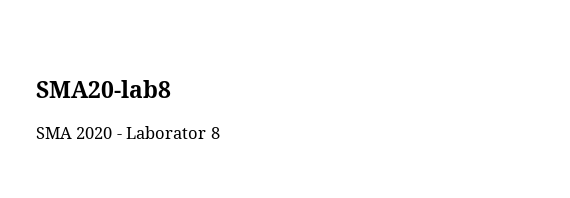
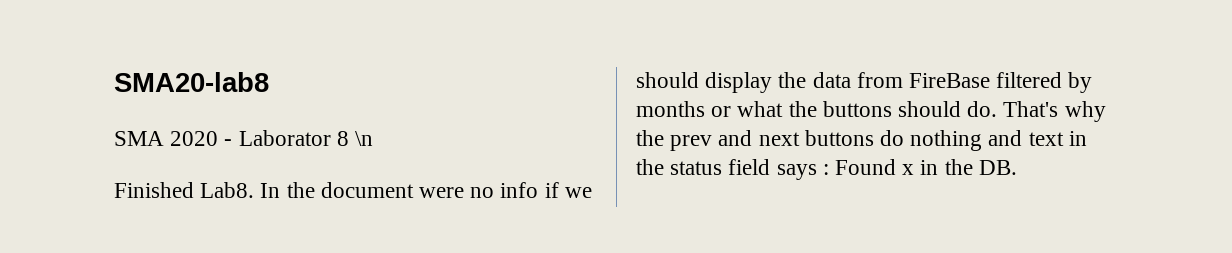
(220, 133) none -> [355,131,374,146] [114,182,592,198] [636,72,1093,93] [636,101,1106,122] [636,130,1087,151] [636,159,1017,180] \n // Finished Lab8. In the document were no info if we should display the data from FireBase filtered by months or what the buttons should do. That's why the prev and next buttons do nothing and text in the status field says : Found x in the DB.

